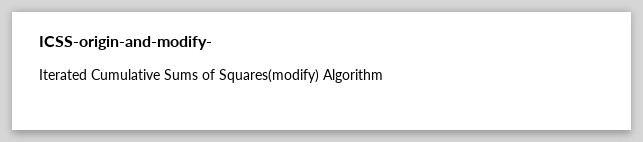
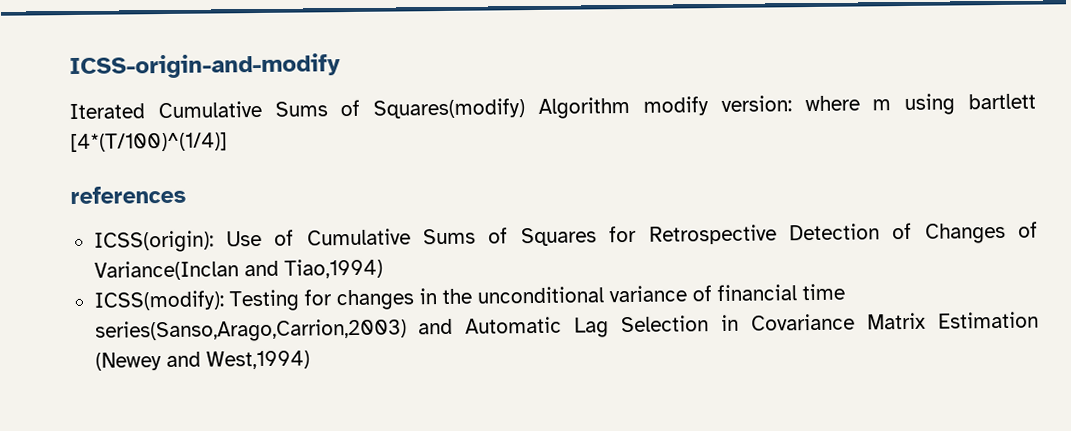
[39,36,212,50] ICSS-origin-and-modify- -> [69,53,341,80] ICSS-origin-and-modify
(383, 76) none -> [642,93,1037,116] [70,132,228,153] [70,185,186,205] [93,221,1039,253] [93,258,383,281] [93,283,845,312] [94,311,1039,343] [94,350,310,371] modify version: where m using bartlett [4*(T/100)^(1/4)] // references // ICSS(origin): Use of Cumulative Sums of Squares for Retrospective Detection of Changes of Variance(Inclan and Tiao,1994) // ICSS(modify): Testing for changes in the unconditional variance of financial time series(Sanso,Arago,Carrion,2003) and Automatic Lag Selection in Covariance Matrix Estimation (Newey and West,1994)

